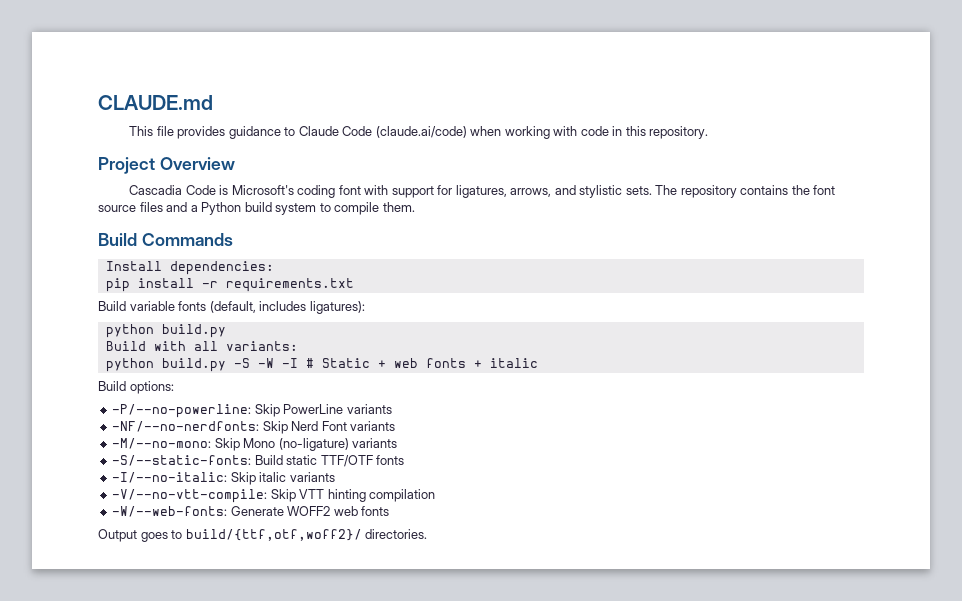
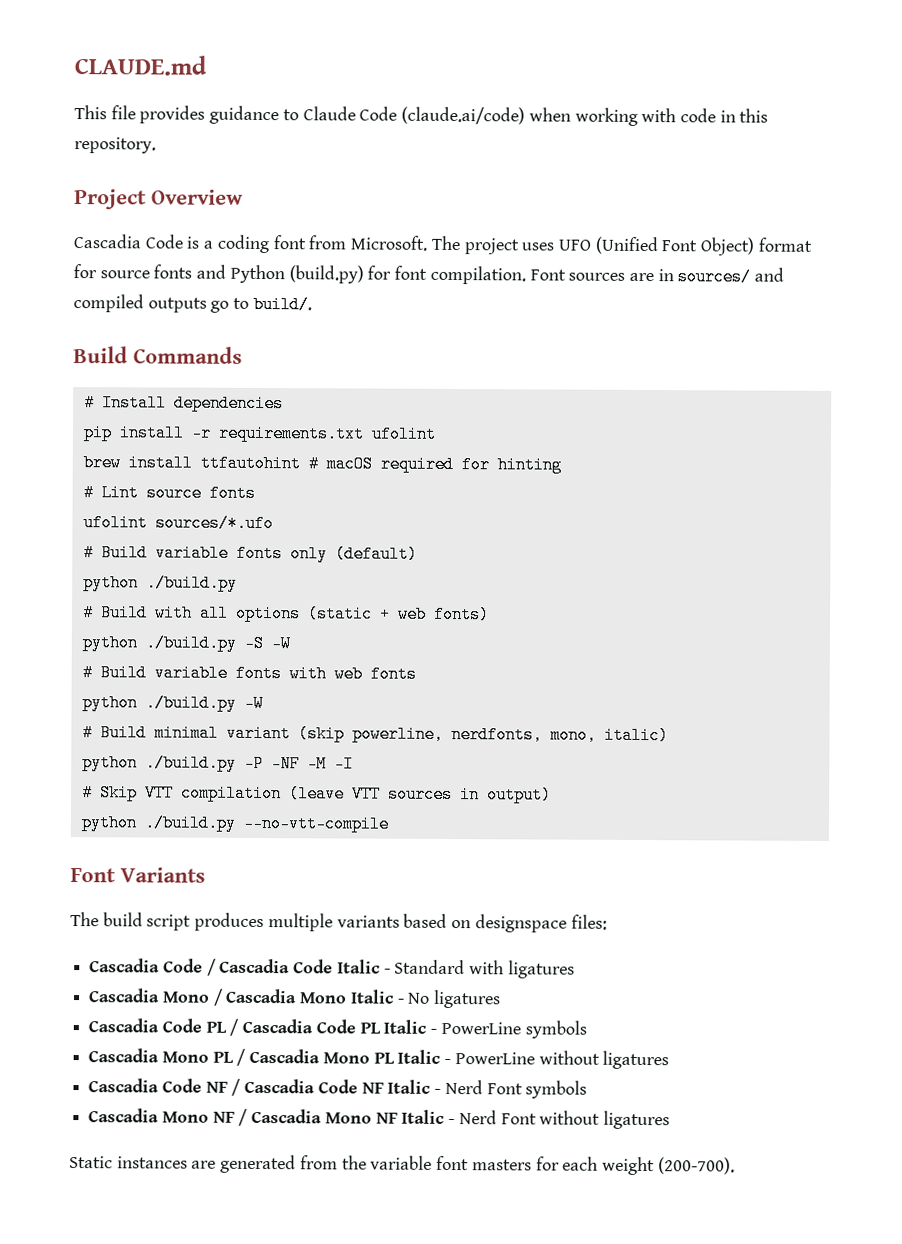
[231,185,294,195] Microsoft's -> [203,240,214,249] a
[364,185,836,198] [98,202,415,215] with support for ligatures, arrows, and stylistic sets. The repository contains the font source files and a Python build system to compile them. -> [308,235,813,256] [73,264,785,286] [73,294,312,314] from Microsoft. The project uses UFO (Unified Font Object) format for source fonts and Python (build.py) for font compilation. Font sources are in sources/ and compiled outputs go to build/.
[105,261,274,275] Install dependencies: -> [83,394,284,413] # Install dependencies
[98,301,365,314] [105,324,226,338] // Build variable fonts (default, includes ligatures): // python build.py // -> [370,425,437,443] [82,454,562,474] [82,484,256,502] [82,514,274,533] [82,544,418,563] [82,574,238,592] [81,604,94,622] ufolint // brew install ttfautohint # macOS required for hinting // # Lint source fonts // ufolint sources/*.ufo // # Build variable fonts only (default) // python ./build.py // #
[225,341,298,351] [105,358,226,372] variants: // python build.py -> [234,604,490,624] [81,634,237,652] options (static + web fonts) // python ./build.py
[281,358,538,368] [98,381,174,394] [112,404,392,418] [112,421,396,434] [112,438,398,451] [112,455,405,467] [112,472,335,485] [112,489,436,503] [112,506,390,517] [98,529,428,542] -I # Static + web fonts + italic // Build options: // -P/--no-powerline: Skip PowerLine variants // -NF/--no-nerdfonts: Skip Nerd Font variants // -M/--no-mono: Skip Mono (no-ligature) variants // -S/--static-fonts: Build static TTF/OTF fonts // -I/--no-italic: Skip italic variants // -V/--no-vtt-compile: Skip VTT hinting compilation // -W/--web-fonts: Generate WOFF2 web fonts // Output goes to build/{ttf,otf,woff2}/ directories. -> [81,664,417,683] [81,694,264,713] [81,724,669,745] [81,754,354,773] [81,784,552,804] [80,814,389,833] [70,867,205,883] [70,912,607,933] [89,958,575,979] [89,988,502,1009] [88,1018,587,1039] [88,1048,670,1070] [88,1078,588,1099] [88,1108,670,1130] [69,1154,735,1176] // # Build variable fonts with web fonts // python ./build.py -W // # Build minimal variant (skip powerline, nerdfonts, mono, italic) // python ./build.py -P -NF -M -I // # Skip VTT compilation (leave VTT sources in output) // python ./build.py --no-vtt-compile // Font Variants // The build script produces multiple variants based on designspace files: // Cascadia Code / Cascadia Code Italic - Standard with ligatures // Cascadia Mono / Cascadia Mono Italic - No ligatures // Cascadia Code PL / Cascadia Code PL Italic - PowerLine symbols // Cascadia Mono PL / Cascadia Mono PL Italic - PowerLine without ligatures // Cascadia Code NF / Cascadia Code NF Italic - Nerd Font symbols // Cascadia Mono NF / Cascadia Mono NF Italic - Nerd Font without ligatures // Static instances are generated from the variable font masters for each weight (200-700).

